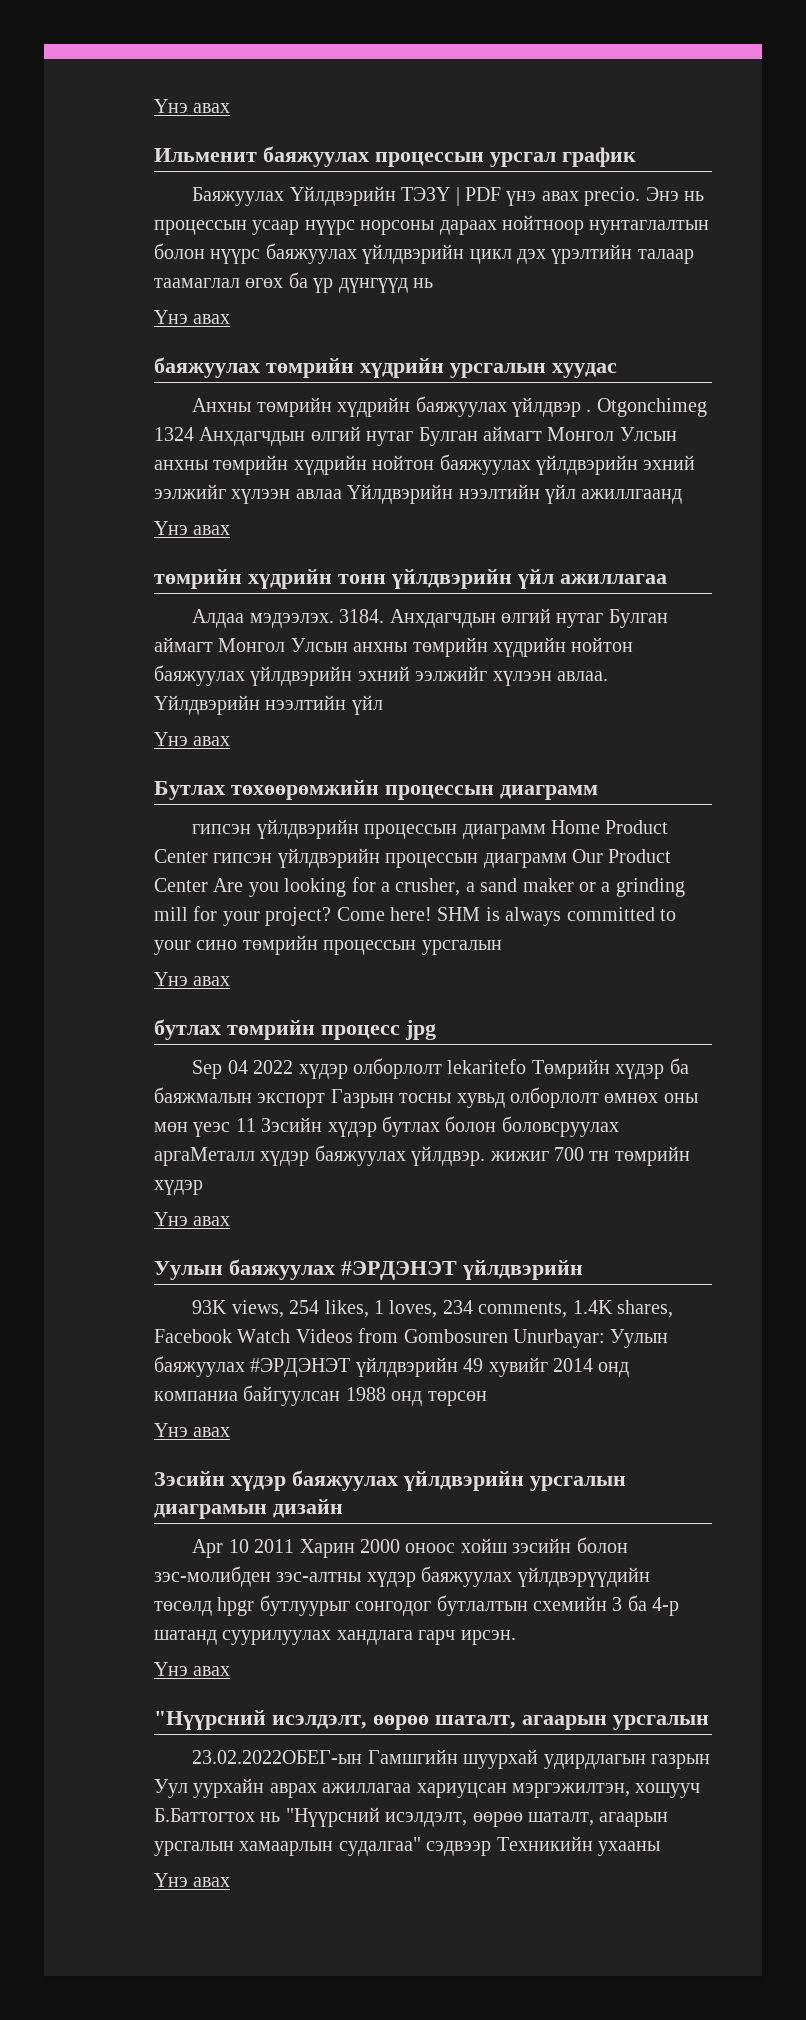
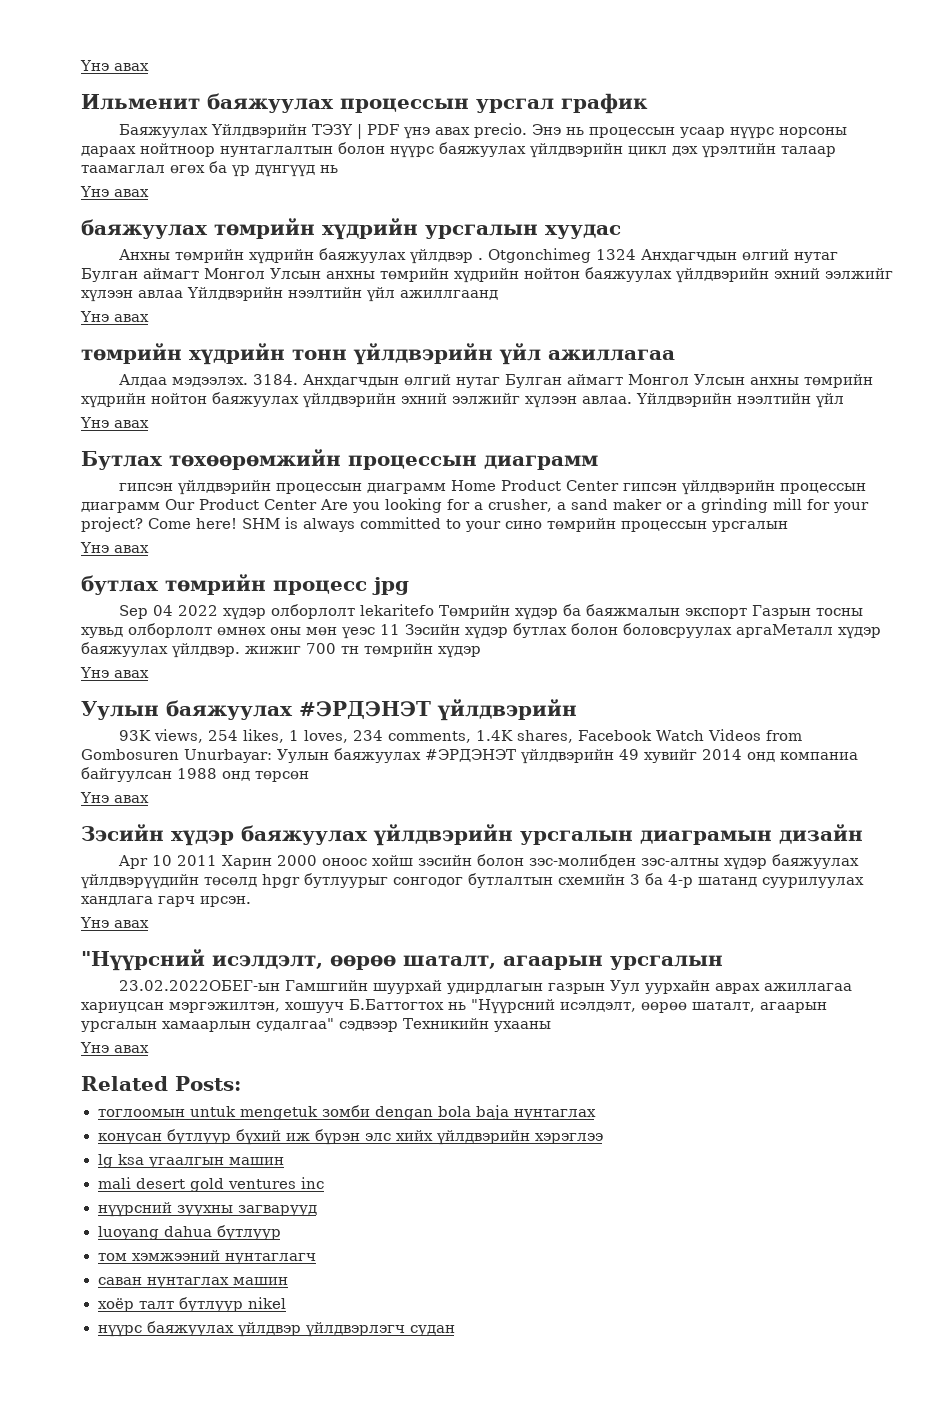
(231, 1882) none -> [81,1076,241,1091] [97,1105,596,1120] [97,1129,603,1145] [97,1154,284,1168] [97,1177,324,1192] [97,1202,317,1217] [97,1225,281,1240] [97,1250,316,1264] [97,1277,288,1288] [97,1297,286,1312] [97,1321,455,1337] // Related Posts: // тоглоомын untuk mengetuk зомби dengan bola baja нунтаглах // конусан бутлуур бүхий иж бүрэн элс хийх үйлдвэрийн хэрэглээ // lg ksa угаалгын машин // mali desert gold ventures inc // нүүрсний зуухны загварууд // luoyang dahua бутлуур // том хэмжээний нунтаглагч // саван нунтаглах машин // хоёр талт бутлуур nikel // нүүрс баяжуулах үйлдвэр үйлдвэрлэгч судан

